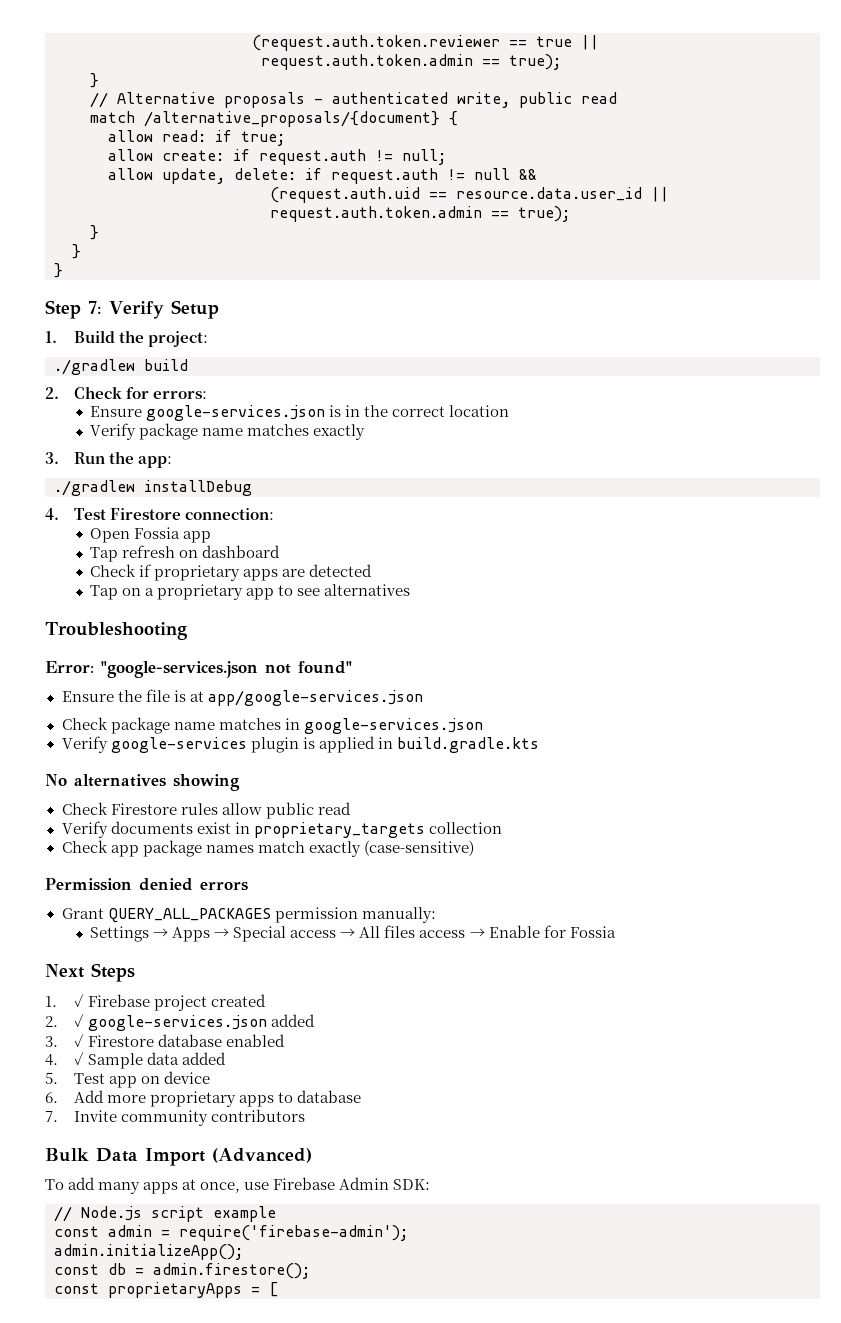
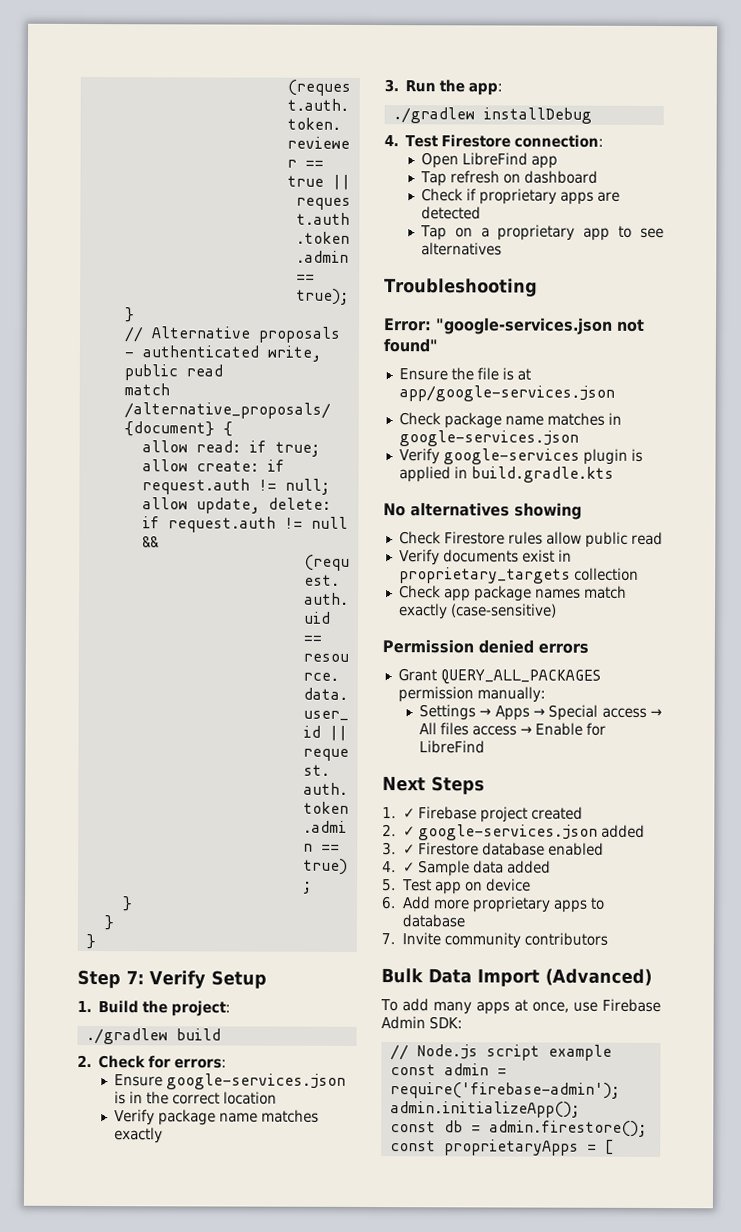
[134,527,181,539] Fossia -> [461,152,528,166] LibreFind
[569,926,616,938] Fossia -> [418,740,485,754] LibreFind

